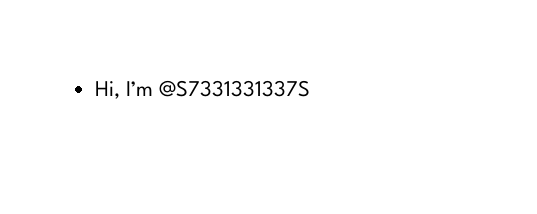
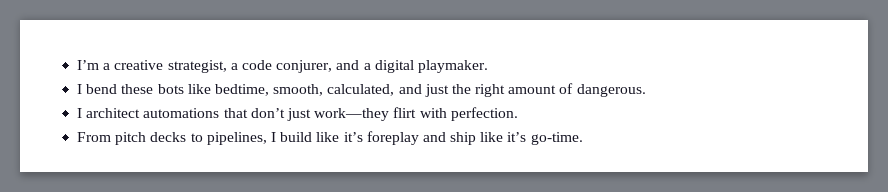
[94,80,310,99] Hi, I’m @S7331331337S -> [77,60,488,73] [77,83,646,97] [77,107,518,121] [77,131,583,145] I’m a creative strategist, a code conjurer, and a digital playmaker. // I bend these bots like bedtime, smooth, calculated, and just the right amount of dangerous. // I architect automations that don’t just work—they flirt with perfection. // From pitch decks to pipelines, I build like it’s foreplay and ship like it’s go-time.

